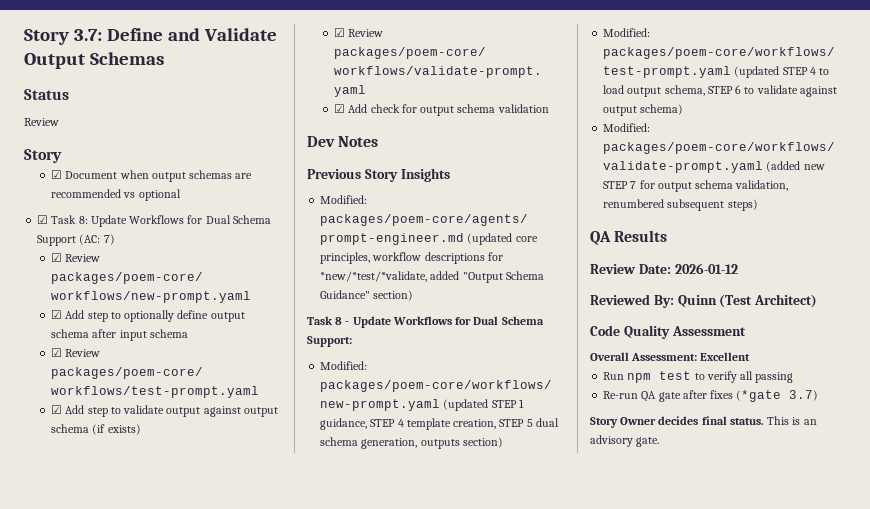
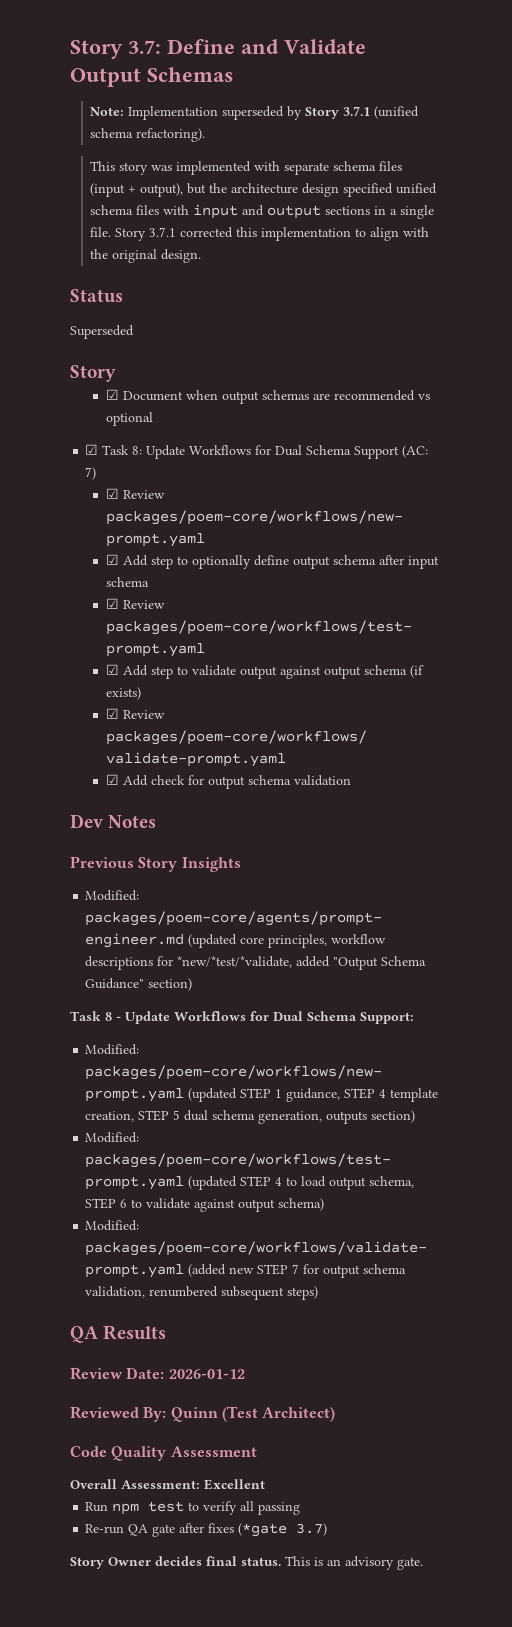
(164, 58) none -> [90,106,420,120] [90,128,206,142] [90,161,403,175] [90,183,438,197] [90,204,435,219] [90,227,430,241] [90,249,202,263] // Note: Implementation superseded by Story 3.7.1 (unified schema refactoring). // This story was implemented with separate schema files (input + output), but the architecture design specified unified schema files with input and output sections in a single file. Story 3.7.1 corrected this implementation to align with the original design.
[24,118,59,126] Review -> [70,325,134,339] Superseded

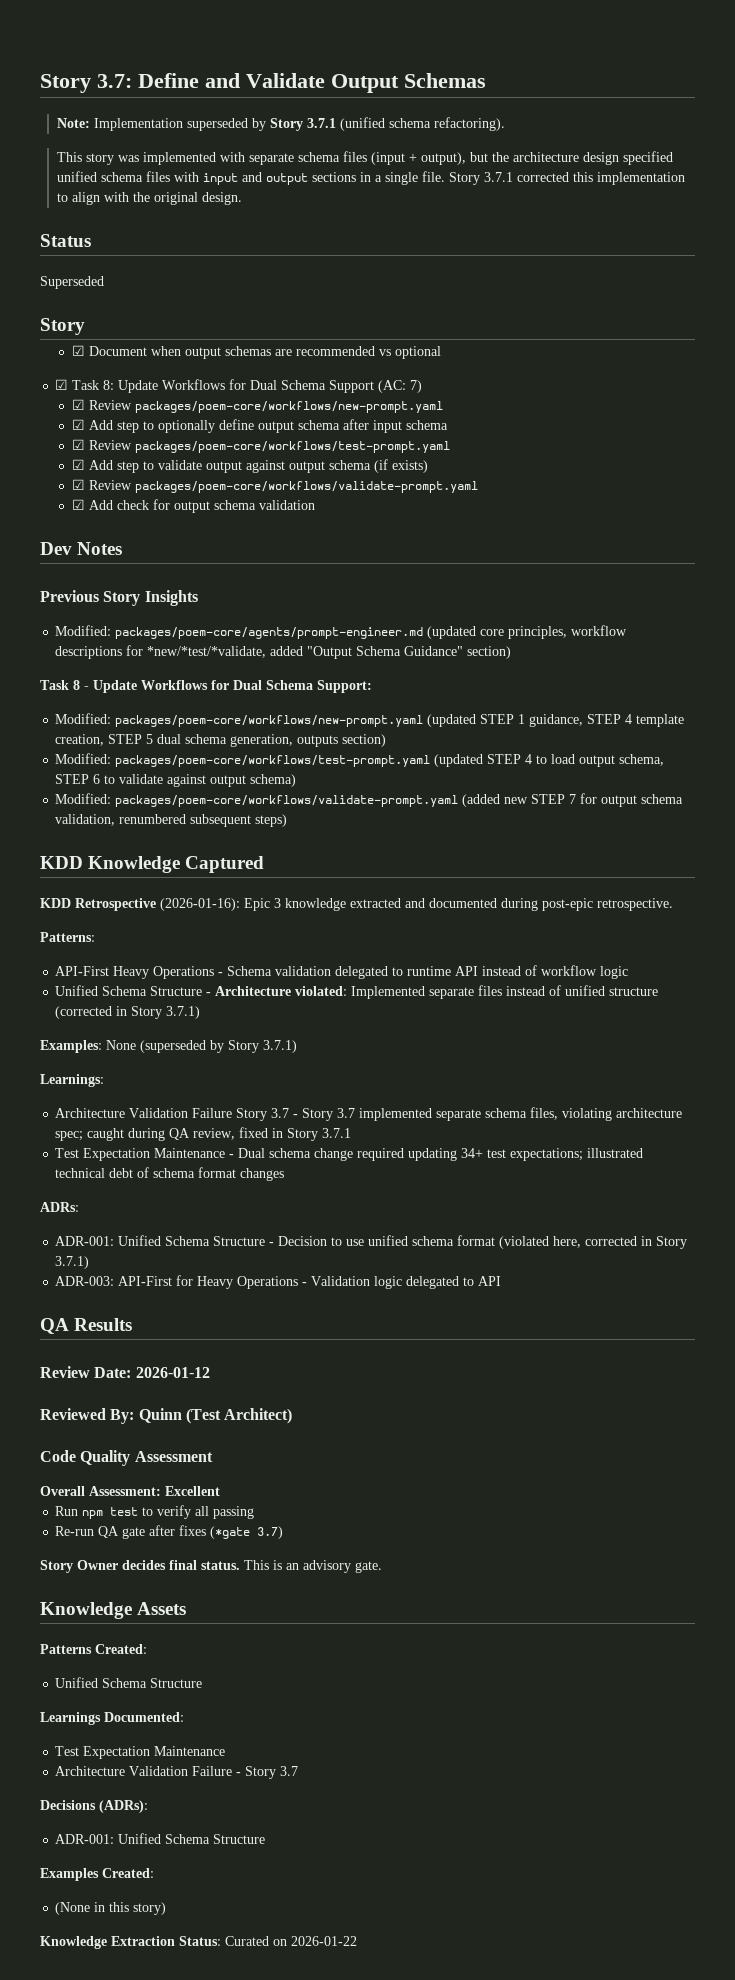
(319, 1293) none -> [40,856,265,873] [40,898,673,911] [40,932,95,942] [55,965,629,979] [55,985,659,999] [55,1006,201,1019] [40,1040,297,1053] [40,1074,104,1087] [55,1107,683,1121] [55,1127,352,1141] [55,1148,644,1161] [55,1167,285,1181] [40,1202,79,1212] [55,1235,688,1249] [55,1256,90,1269] [55,1275,502,1289] // KDD Knowledge Captured // KDD Retrospective (2026-01-16): Epic 3 knowledge extracted and documented during post-epic retrospective. // Patterns: // API-First Heavy Operations - Schema validation delegated to runtime API instead of workflow logic // Unified Schema Structure - Architecture violated: Implemented separate files instead of unified structure (corrected in Story 3.7.1) // Examples: None (superseded by Story 3.7.1) // Learnings: // Architecture Validation Failure Story 3.7 - Story 3.7 implemented separate schema files, violating architecture spec; caught during QA review, fixed in Story 3.7.1 // Test Expectation Maintenance - Dual schema change required updating 34+ test expectations; illustrated technical debt of schema format changes // ADRs: // ADR-001: Unified Schema Structure - Decision to use unified schema format (violated here, corrected in Story 3.7.1) // ADR-003: API-First for Heavy Operations - Validation logic delegated to API
(423, 1563) none -> [40,1602,187,1619] [40,1644,147,1654] [55,1677,203,1688] [40,1712,184,1725] [55,1746,226,1759] [55,1766,299,1779] [40,1800,148,1813] [55,1833,266,1844] [40,1868,154,1881] [55,1902,167,1915] [40,1936,357,1949] // Knowledge Assets // Patterns Created: // Unified Schema Structure // Learnings Documented: // Test Expectation Maintenance // Architecture Validation Failure - Story 3.7 // Decisions (ADRs): // ADR-001: Unified Schema Structure // Examples Created: // (None in this story) // Knowledge Extraction Status: Curated on 2026-01-22

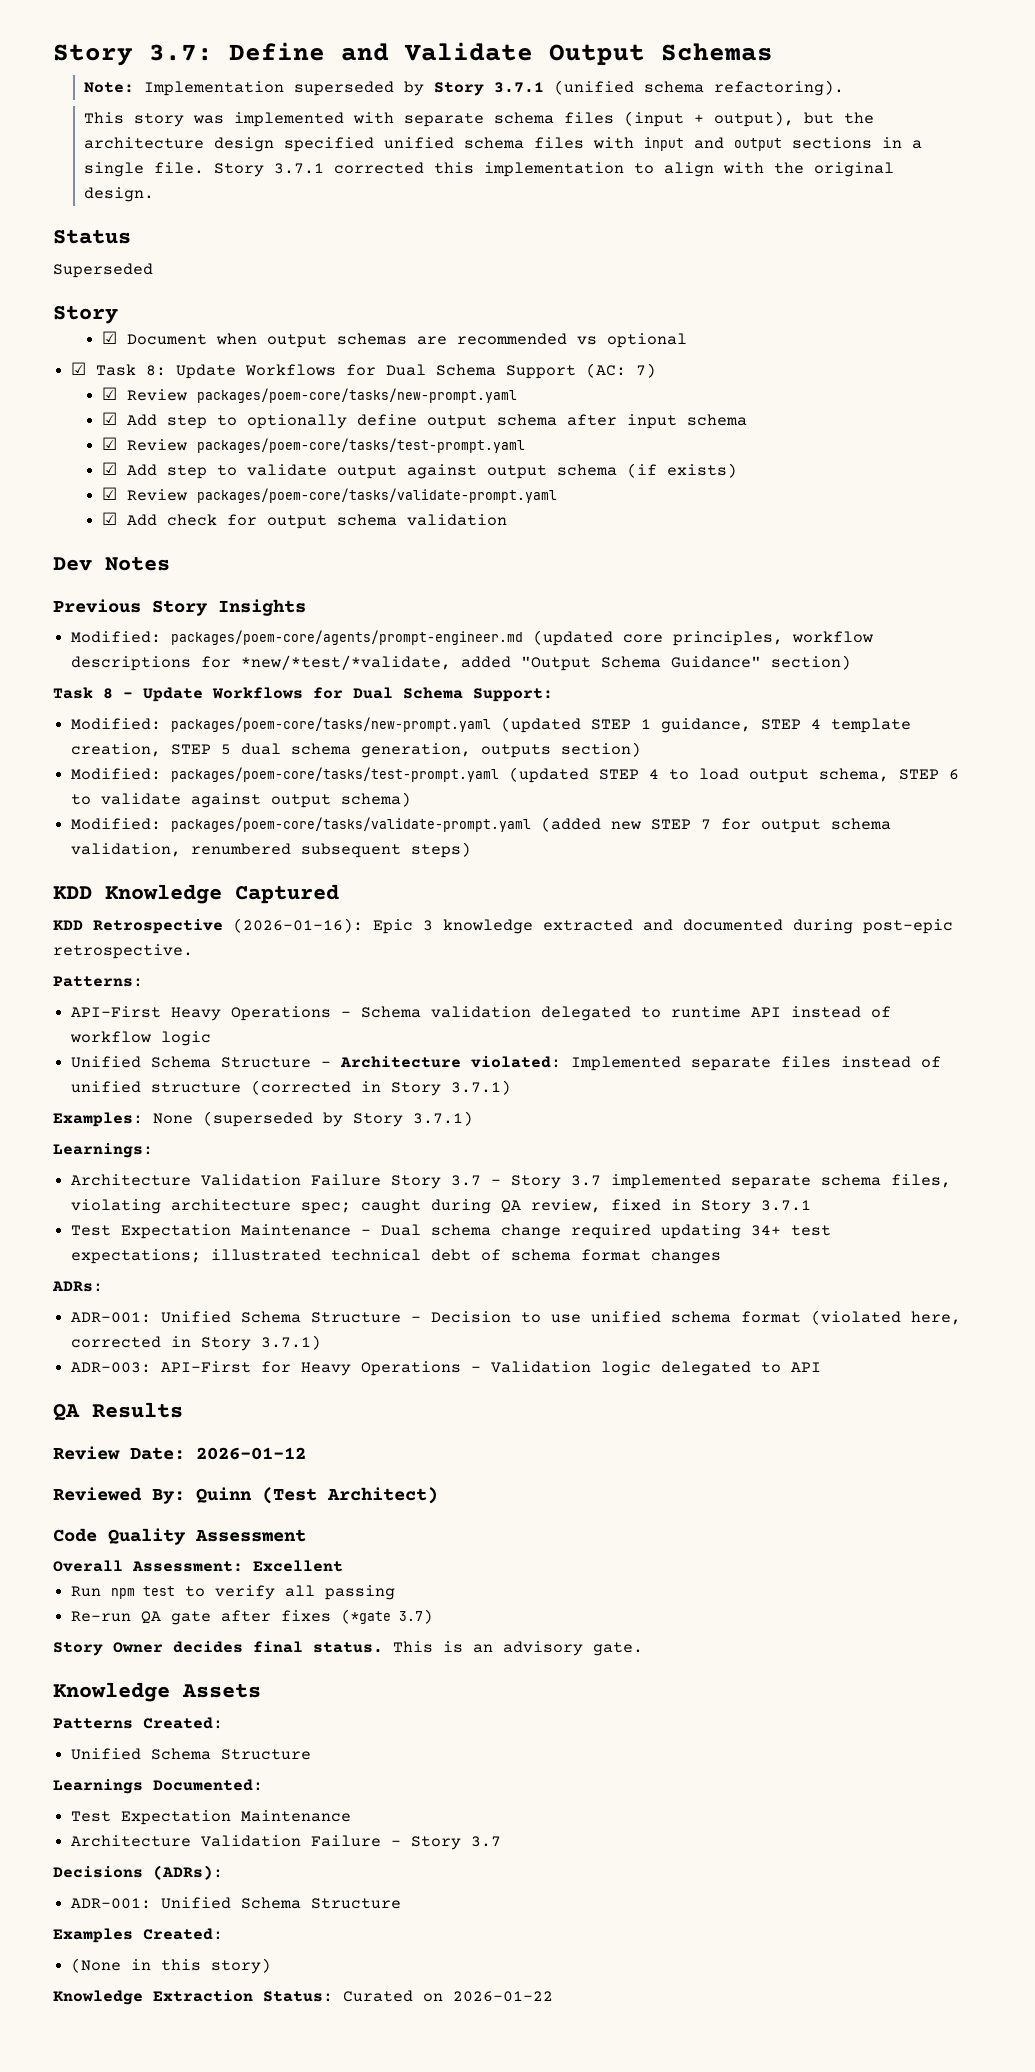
[134,401,443,413] packages/poem-core/workflows/new-prompt.yaml -> [197,388,518,403] packages/poem-core/tasks/new-prompt.yaml
[134,441,450,453] packages/poem-core/workflows/test-prompt.yaml -> [197,438,526,453] packages/poem-core/tasks/test-prompt.yaml
[134,481,478,493] packages/poem-core/workflows/validate-prompt.yaml -> [197,488,558,503] packages/poem-core/tasks/validate-prompt.yaml
[115,715,424,727] packages/poem-core/workflows/new-prompt.yaml -> [171,717,492,732] packages/poem-core/tasks/new-prompt.yaml
[115,755,431,767] packages/poem-core/workflows/test-prompt.yaml -> [171,767,500,782] packages/poem-core/tasks/test-prompt.yaml
[115,795,459,807] packages/poem-core/workflows/validate-prompt.yaml -> [171,817,532,832] packages/poem-core/tasks/validate-prompt.yaml

